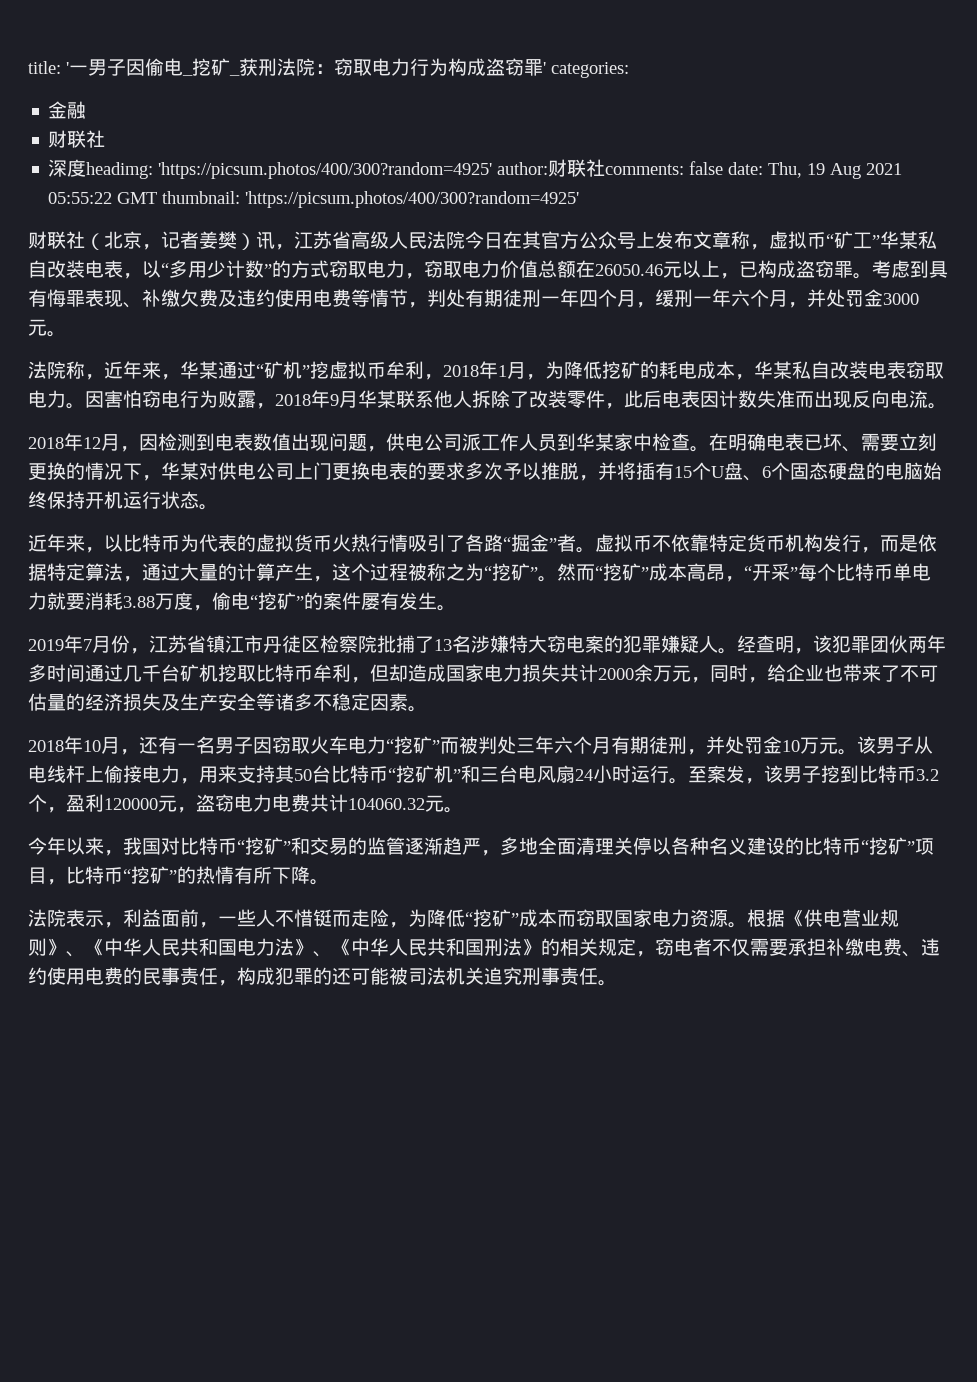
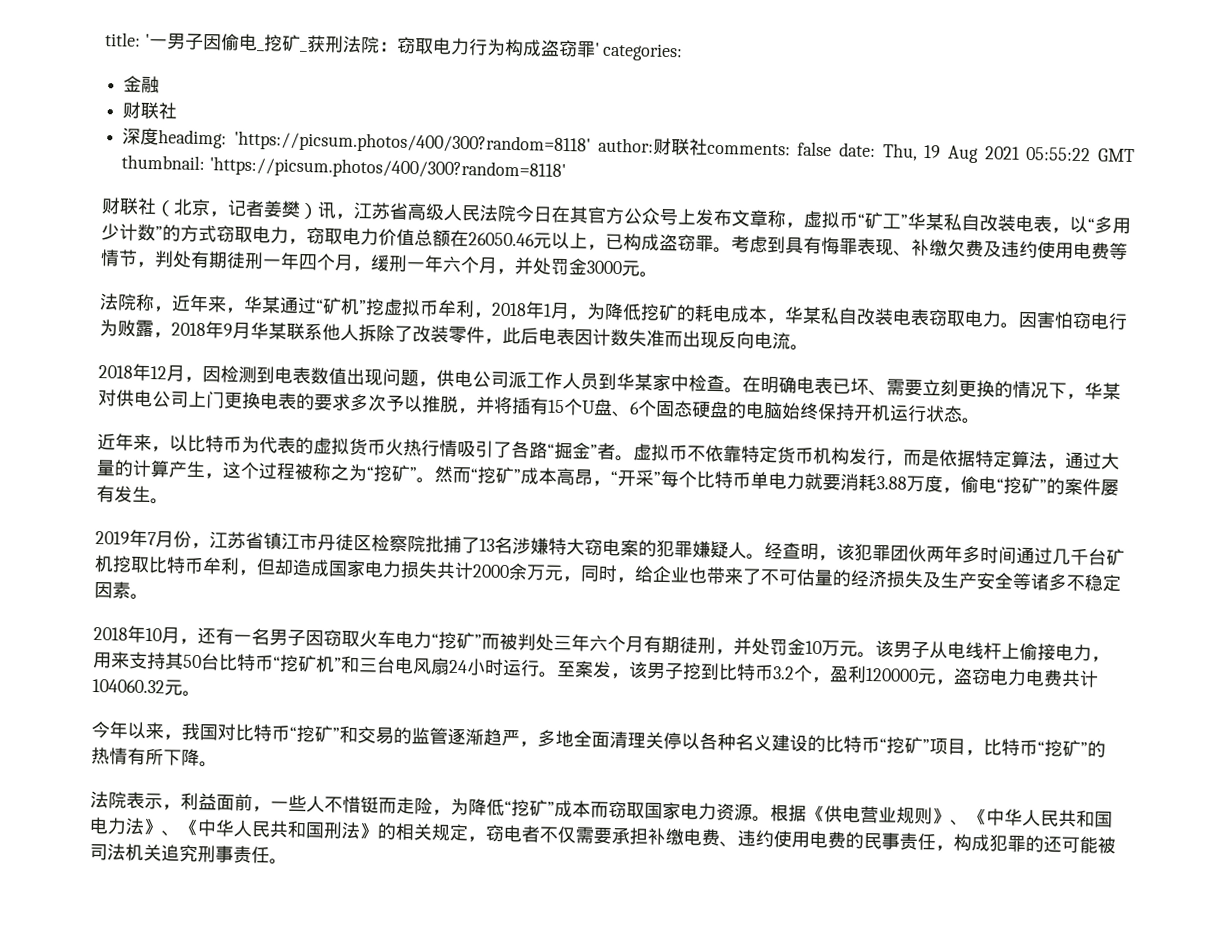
[158,162,493,179] 'https://picsum.photos/400/300?random=4925' -> [233,130,591,156] 'https://picsum.photos/400/300?random=8118'
[245,191,580,208] 'https://picsum.photos/400/300?random=4925' -> [208,156,566,182] 'https://picsum.photos/400/300?random=8118'

